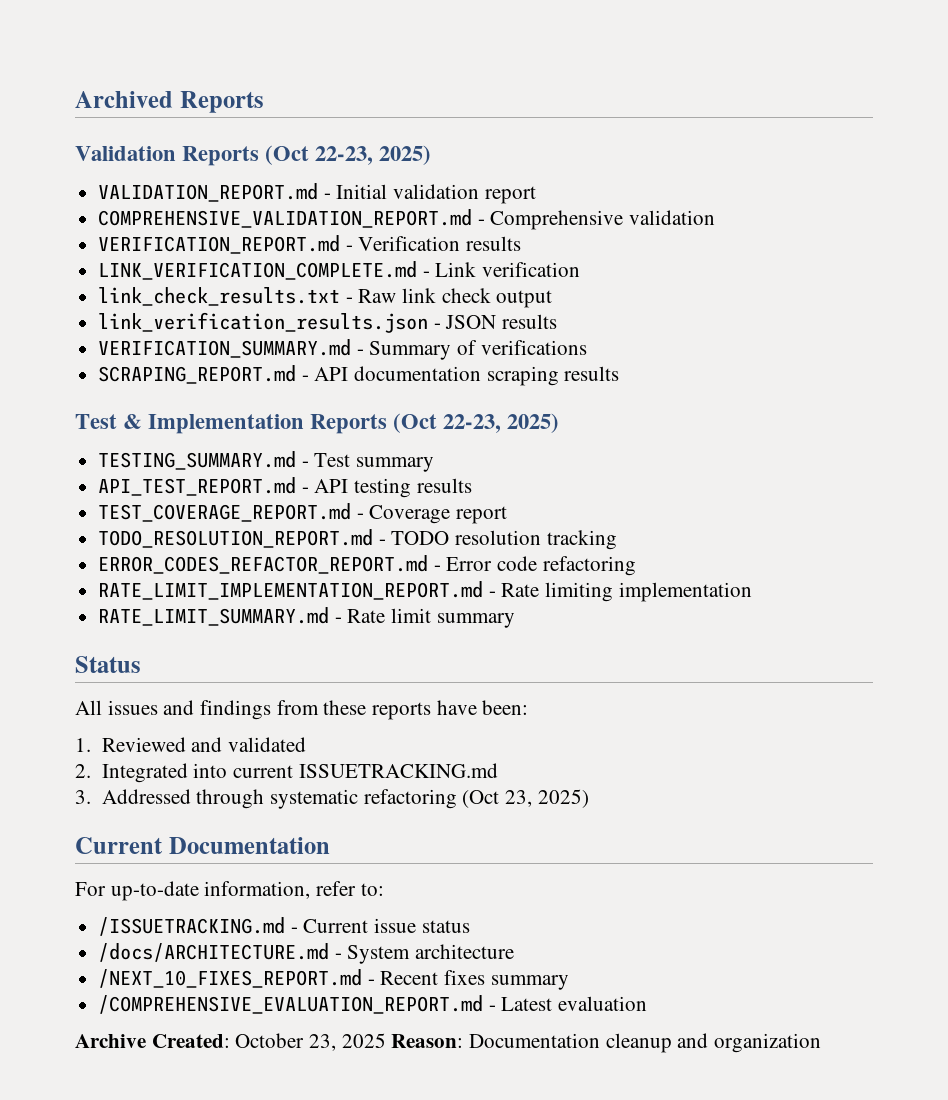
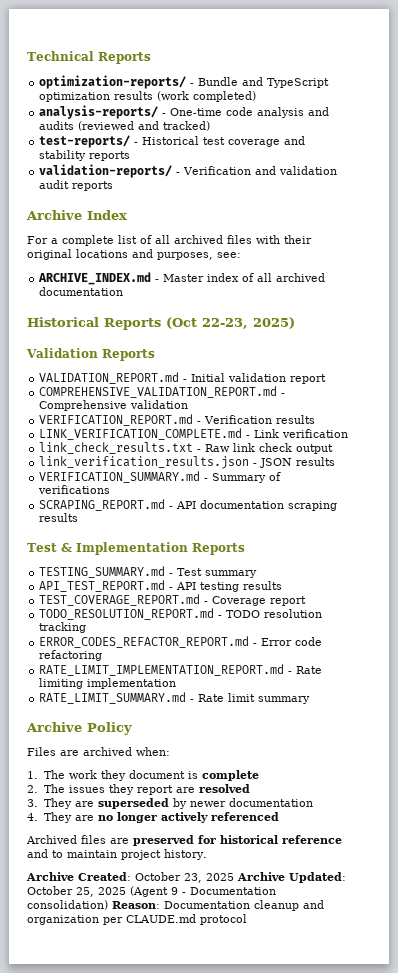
[75,91,264,113] [75,145,432,166] Archived Reports // Validation Reports (Oct 22-23, 2025) -> [27,51,151,64] [39,75,330,89] [39,91,257,102] [39,105,330,119] [39,121,211,131] [39,135,306,148] [39,150,131,161] [39,164,338,178] [39,180,114,191] [26,210,127,220] [27,235,312,246] [27,249,241,260] [38,272,326,285] [39,287,124,296] [27,317,295,330] [26,348,155,361] Technical Reports // optimization-reports/ - Bundle and TypeScript optimization results (work completed) // analysis-reports/ - One-time code analysis and audits (reviewed and tracked) // test-reports/ - Historical test coverage and stability reports // validation-reports/ - Verification and validation audit reports // Archive Index // For a complete list of all archived files with their original locations and purposes, see: // ARCHIVE_INDEX.md - Master index of all archived documentation // Historical Reports (Oct 22-23, 2025) // Validation Reports
[393,413,560,433] (Oct 22-23, 2025) -> (245, 549) none
[75,656,141,673] [75,700,529,720] [75,737,306,752] [75,763,498,783] [75,789,589,809] [75,837,330,854] [75,881,384,901] [98,917,470,936] [98,943,515,964] [98,969,569,990] [98,995,648,1014] Status // All issues and findings from these reports have been: // 1. Reviewed and validated // 2. Integrated into current ISSUETRACKING.md // 3. Addressed through systematic refactoring (Oct 23, 2025) // Current Documentation // For up-to-date information, refer to: // /ISSUETRACKING.md - Current issue status // /docs/ARCHITECTURE.md - System architecture // /NEXT_10_FIXES_REPORT.md - Recent fixes summary // /COMPREHENSIVE_EVALUATION_REPORT.md - Latest evaluation -> [26,722,132,735] [27,747,170,756] [27,770,259,781] [27,784,250,795] [27,798,313,809] [27,812,279,823] [26,835,342,846] [27,849,207,860] Archive Policy // Files are archived when: // 1. The work they document is complete // 2. The issues they report are resolved // 3. They are superseded by newer documentation // 4. They are no longer actively referenced // Archived files are preserved for historical reference and to maintain project history.
(386, 1040) none -> [237,872,346,883] [27,886,276,897] [27,900,108,910] Archive Updated: October 25, 2025 (Agent 9 - Documentation consolidation)
(822, 1043) none -> [103,914,247,925] per CLAUDE.md protocol

